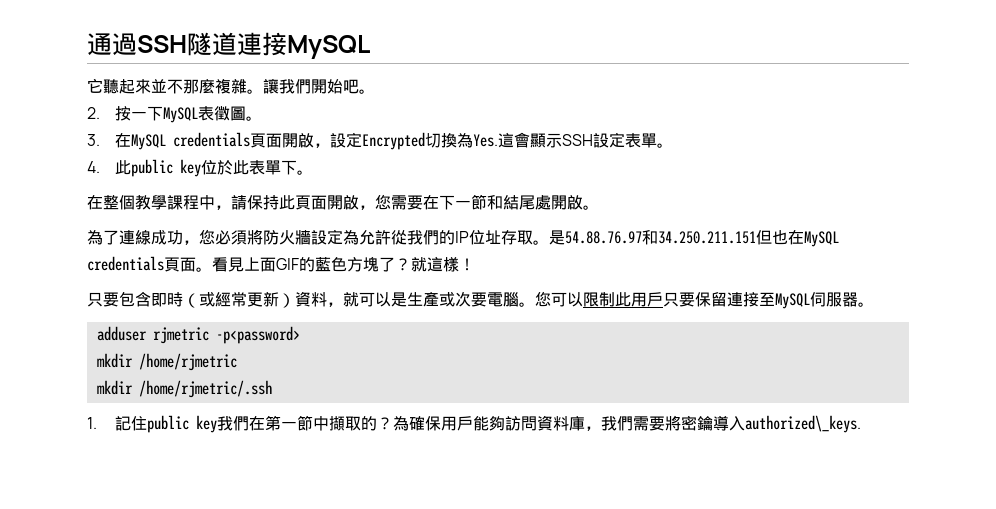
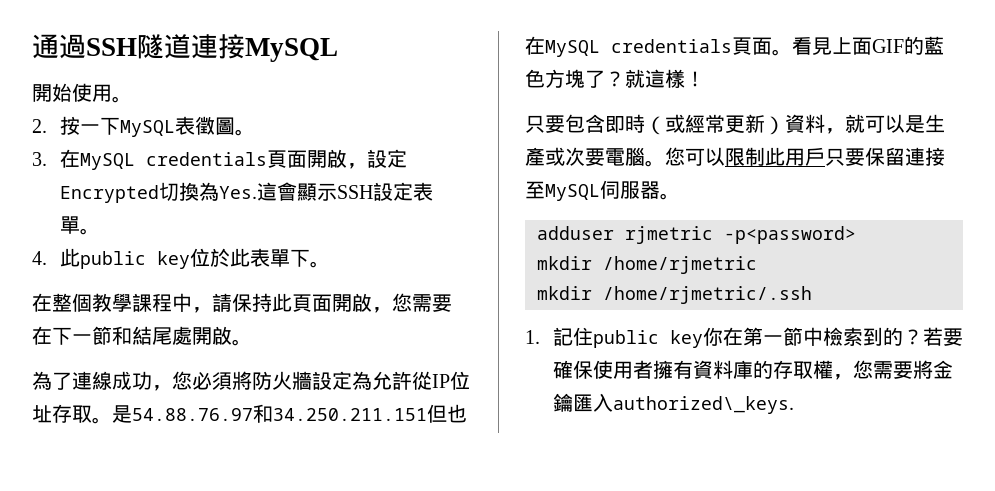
[87,78,359,94] 它聽起來並不那麼複雜。讓我們開始吧 -> [32,83,112,102] 開始使用
[407,230,455,245] 我們的 -> (432, 380) none
[217,416,250,431] 我們 -> [703,327,723,346] 你
[329,415,730,431] 擷取的？為確保用戶能夠訪問資料庫，我們需要將密鑰導 -> [823,327,963,346] [552,360,953,380] [552,393,593,412] 檢索到的？若要確保使用者擁有資料庫的存取權，您需要將金鑰匯

